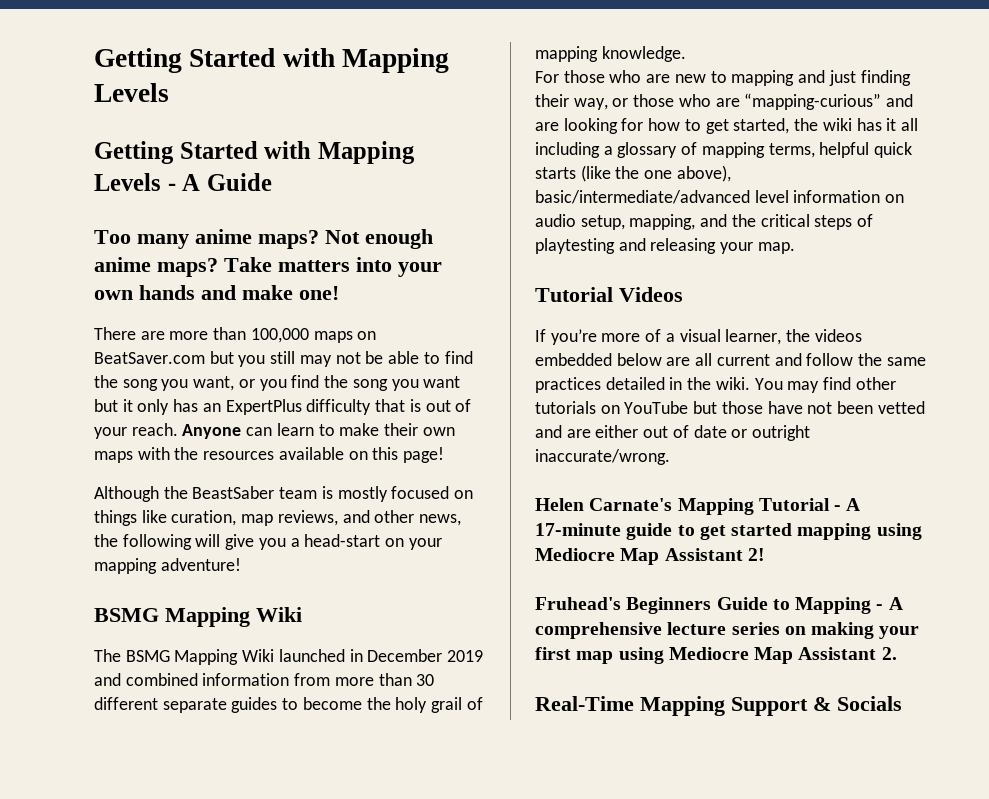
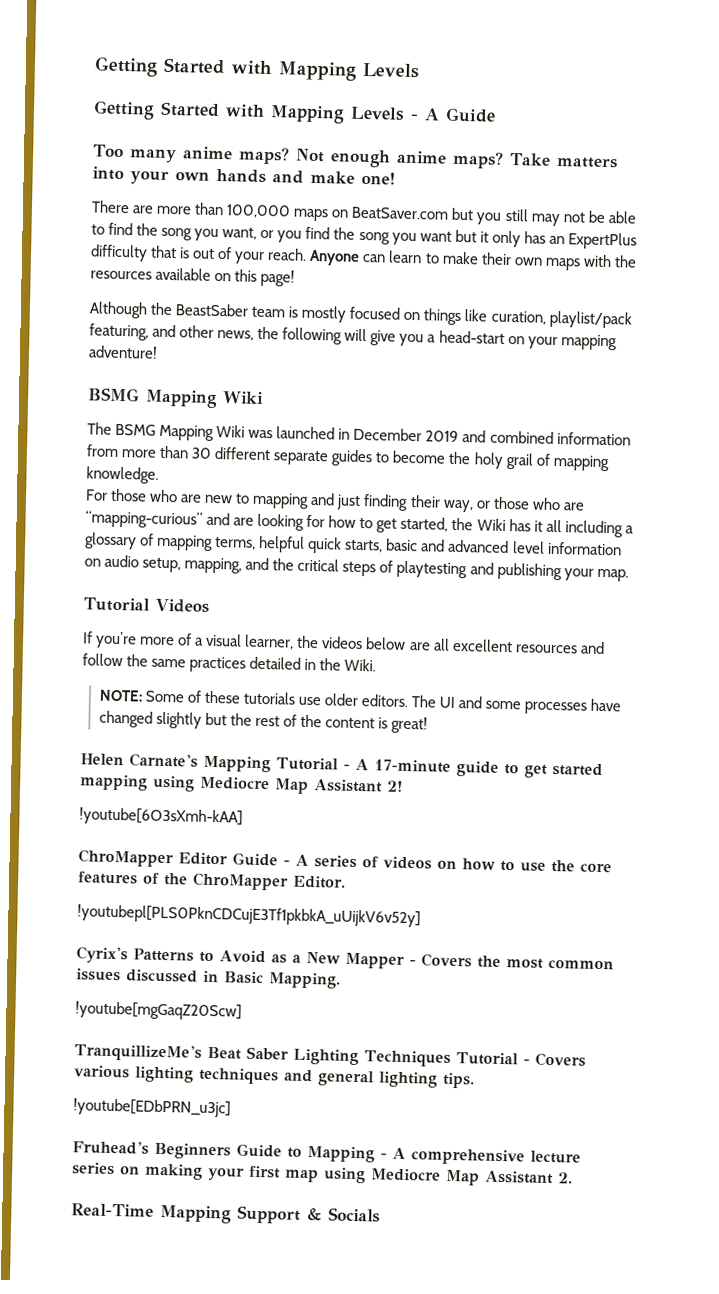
[241,510,338,526] map reviews, -> [548,310,632,329] [89,323,149,341] playlist/pack featuring,
(275, 655) none -> [248,429,274,439] was
[822,118,852,131] wiki -> [476,518,506,531] Wiki
[535,165,731,182] [535,190,750,204] starts (like the one above), basic/intermediate/advanced -> [344,538,510,554] starts, basic and advanced
[650,238,717,254] releasing -> [496,562,562,581] publishing
[535,353,612,366] embedded -> (364, 643) none
[716,354,770,366] current -> [451,638,578,654] excellent resources
[715,377,896,393] [535,401,925,414] [535,425,811,441] [535,449,670,465] wiki. You may find other tutorials on YouTube but those have not been vetted and are either out of date or outright inaccurate/wrong. -> [344,658,377,672] [98,689,622,715] [98,710,428,734] Wiki. // NOTE: Some of these tutorials use older editors. The UI and some processes have changed slightly but the rest of the content is great!
(765, 554) none -> [79,807,243,827] [78,849,612,873] [78,871,346,891] [77,904,421,928] [76,946,614,970] [76,968,341,989] [75,1001,242,1021] [74,1043,586,1067] [74,1065,475,1089] [73,1098,231,1118] // !youtube[6O3sXmh-kAA] // ChroMapper Editor Guide - A series of videos on how to use the core features of the ChroMapper Editor. // !youtubepl[PLS0PknCDCujE3Tf1pkbkA_uUijkV6v52y] // Cyrix's Patterns to Avoid as a New Mapper - Covers the most common issues discussed in Basic Mapping. // !youtube[mgGaqZ20Scw] // TranquillizeMe's Beat Saber Lighting Techniques Tutorial - Covers various lighting techniques and general lighting tips. // !youtube[EDbPRN_u3jc]

